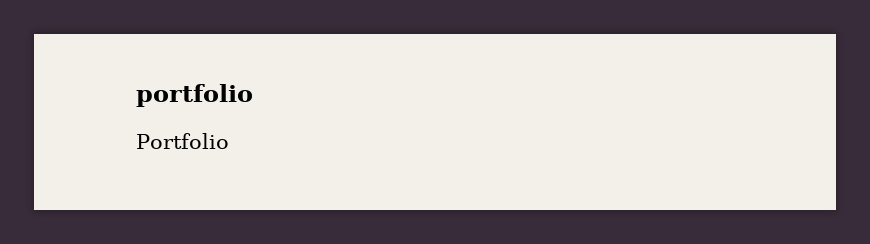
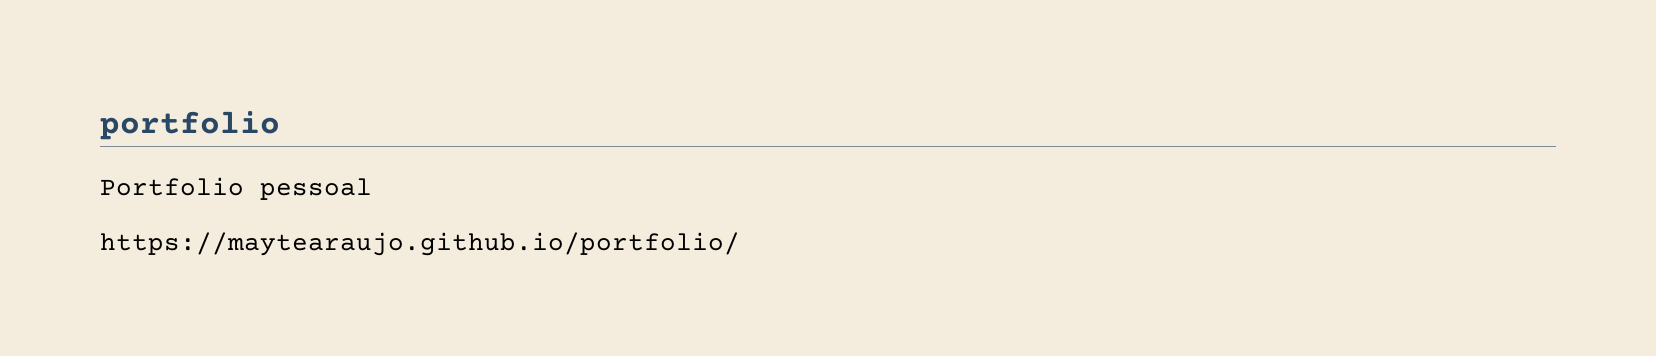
(229, 141) none -> [260,178,372,200] [100,232,740,256] pessoal // https://maytearaujo.github.io/portfolio/

